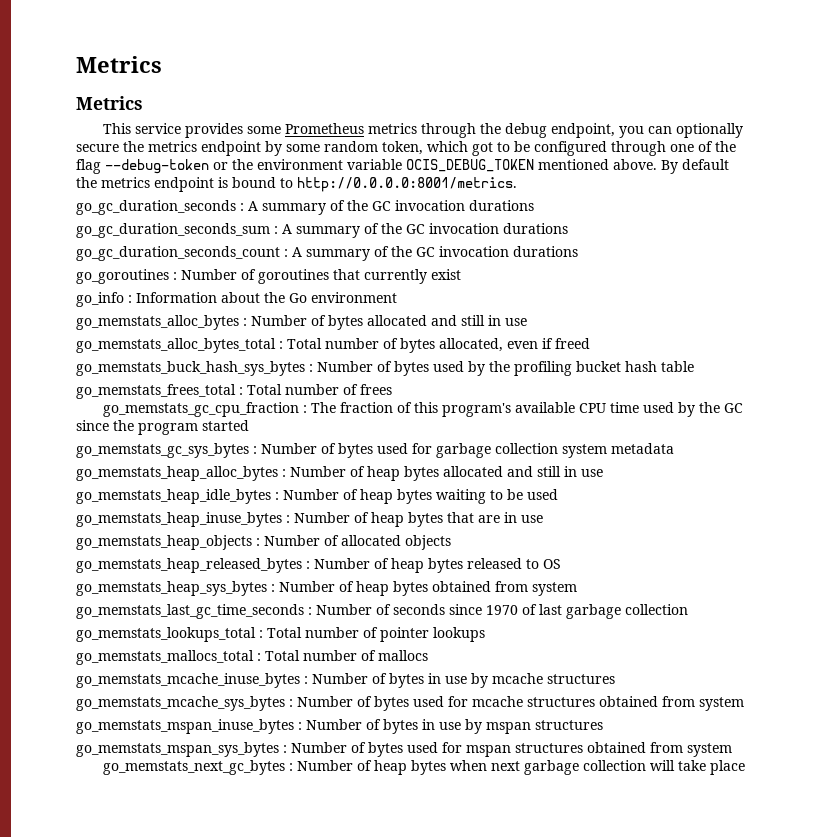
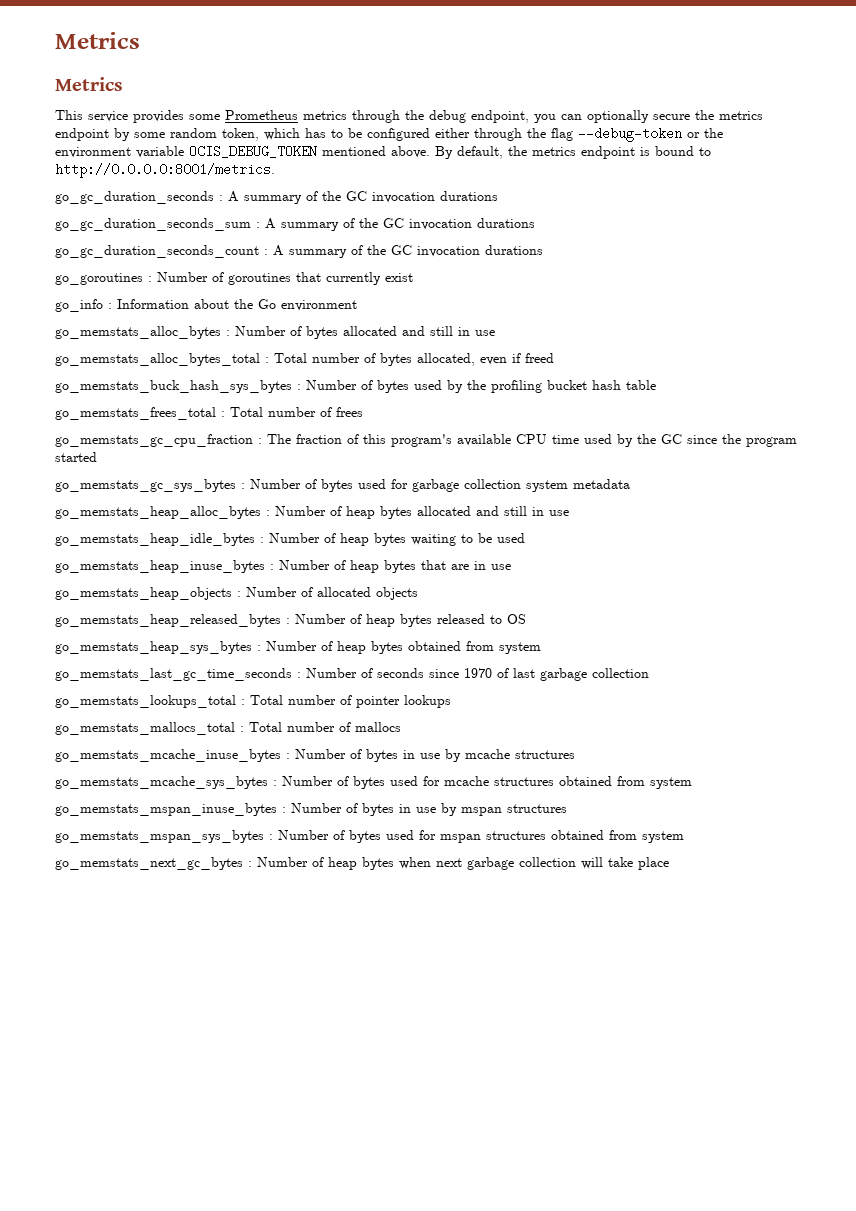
[472,142,493,156] got -> [305,128,326,138] has
[611,141,713,156] through one of -> [435,128,522,141] either through
[682,159,729,170] default -> [457,146,503,159] default,

